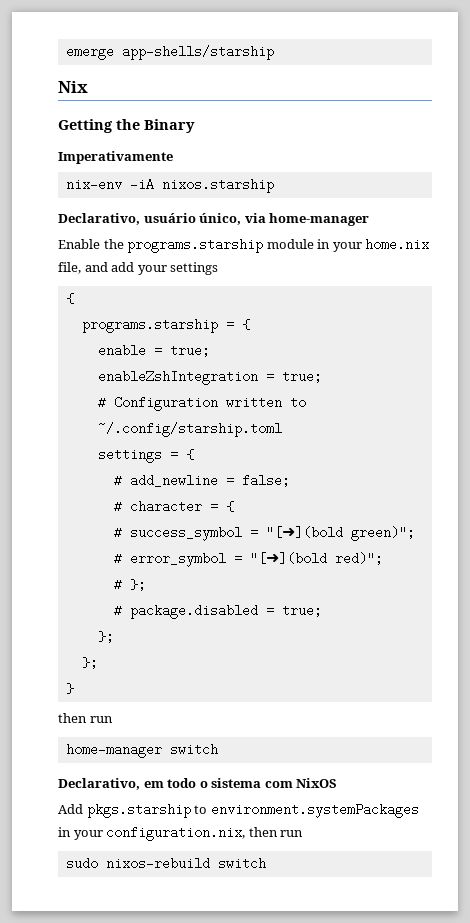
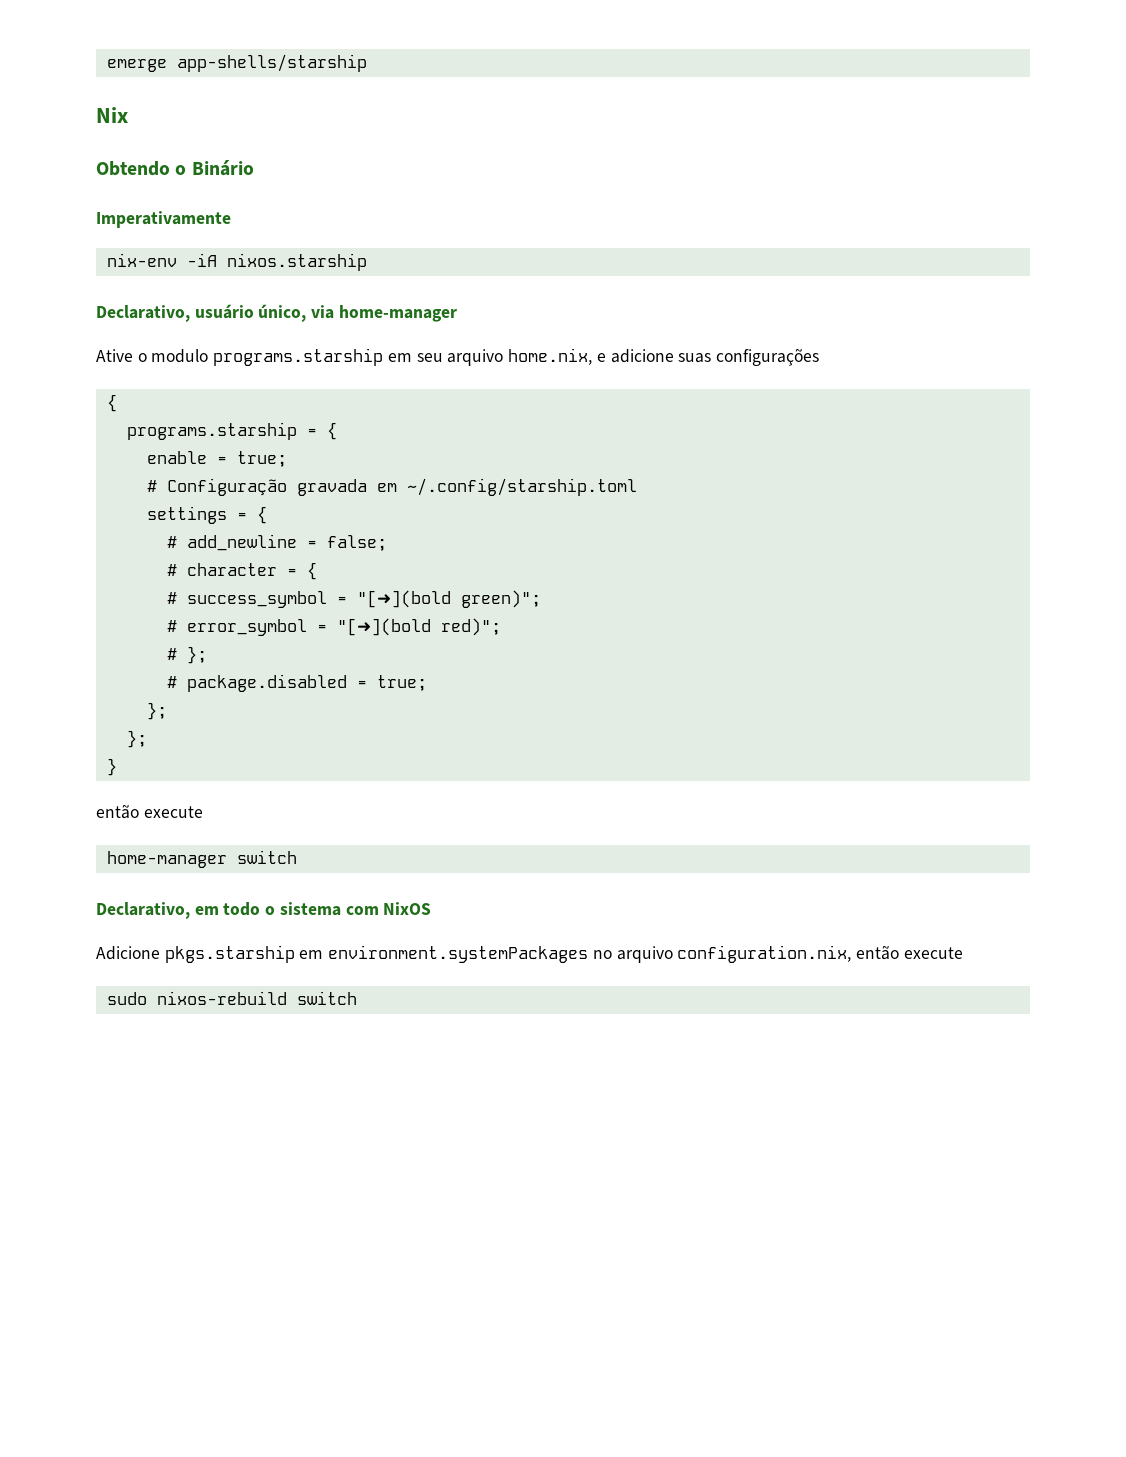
[58,119,195,133] Getting the Binary -> [96,160,254,176] Obtendo o Binário
[58,238,430,253] [58,262,219,275] Enable the programs.starship module in your home.nix file, and add your settings -> [96,348,819,366] Ative o modulo programs.starship em seu arquivo home.nix, e adicione suas configurações
[97,370,322,385] [97,396,306,411] enableZshIntegration = true; // # Configuration written to -> [146,478,397,496] # Configuração gravada em
[58,713,113,723] then run -> [96,804,203,819] então execute
[58,803,419,818] [58,826,304,841] Add pkgs.starship to environment.systemPackages in your configuration.nix, then run -> [96,945,963,963] Adicione pkgs.starship em environment.systemPackages no arquivo configuration.nix, então execute

